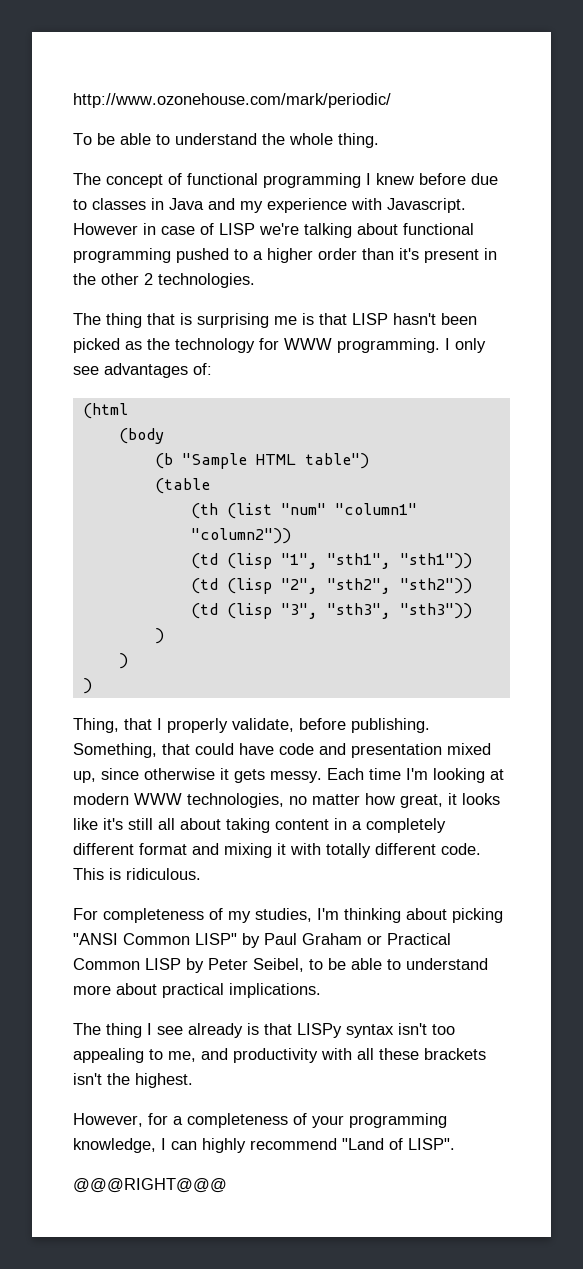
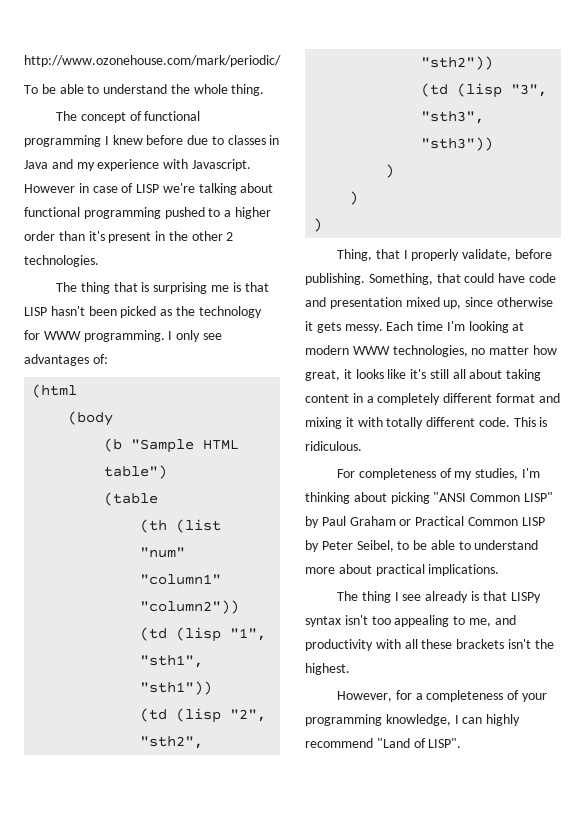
[73,1178,227,1193] // @@@RIGHT@@@ -> (462, 743) none

